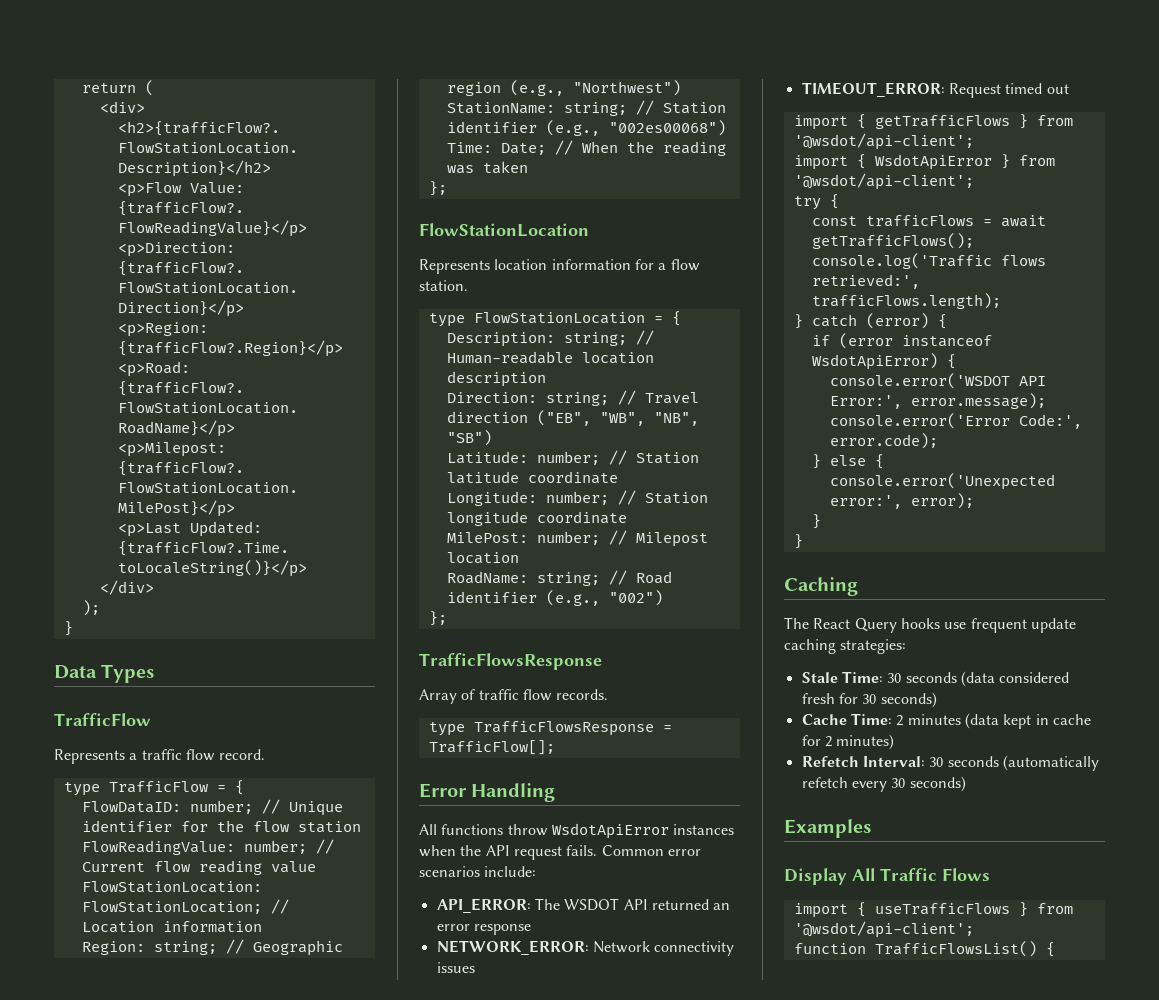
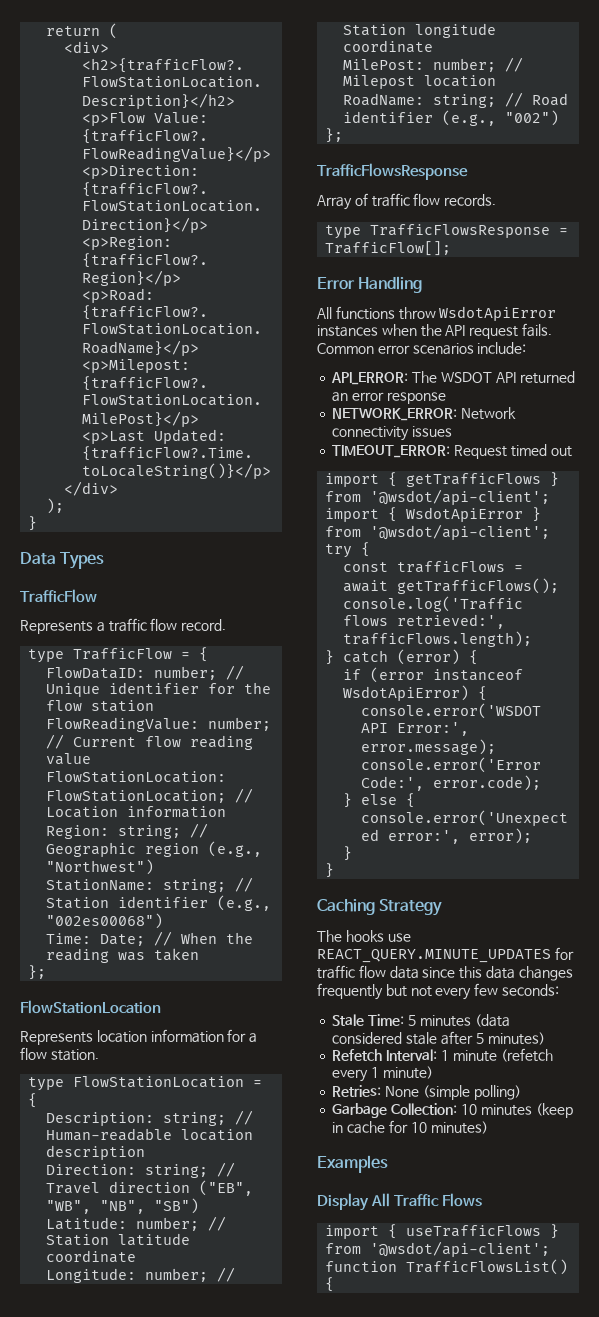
[784,617,1076,633] [784,639,907,654] [801,671,1070,687] [801,692,937,708] [801,713,1091,729] [801,734,895,750] [801,755,1099,771] [801,776,966,792] // The React Query hooks use frequent update caching strategies: // Stale Time: 30 seconds (data considered fresh for 30 seconds) // Cache Time: 2 minutes (data kept in cache for 2 minutes) // Refetch Interval: 30 seconds (automatically refetch every 30 seconds) -> [379,899,443,916] [317,930,411,942] [317,947,574,963] [317,965,573,981] [317,983,559,1000] [332,1014,510,1027] [332,1031,545,1045] [332,1048,553,1062] [332,1066,433,1082] [332,1085,521,1100] [332,1103,573,1118] [332,1120,488,1134] Strategy // The hooks use REACT_QUERY.MINUTE_UPDATES for traffic flow data since this data changes frequently but not every few seconds: // Stale Time: 5 minutes (data considered stale after 5 minutes) // Refetch Interval: 1 minute (refetch every 1 minute) // Retries: None (simple polling) // Garbage Collection: 10 minutes (keep in cache for 10 minutes)

